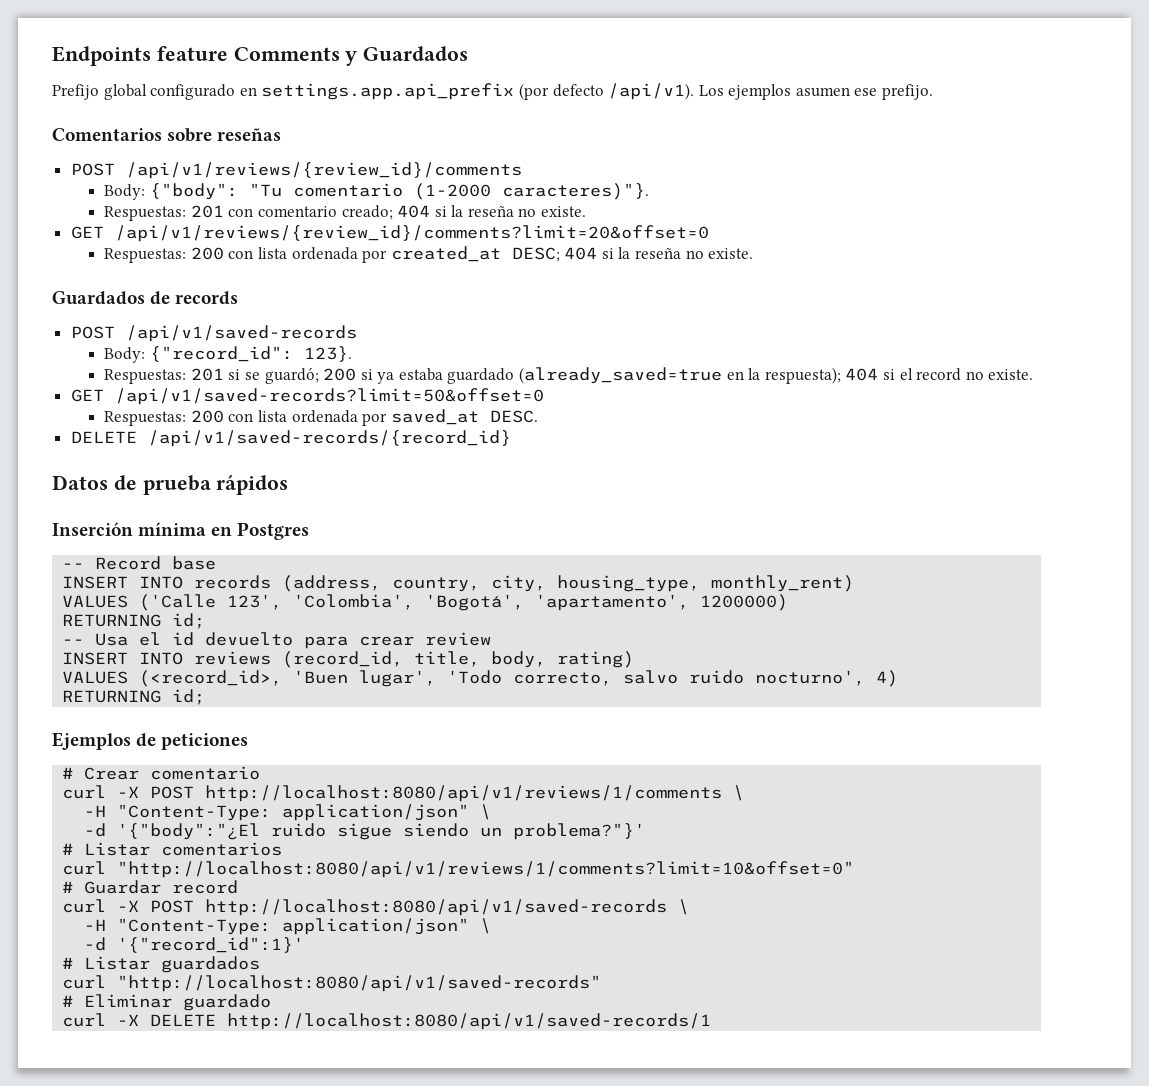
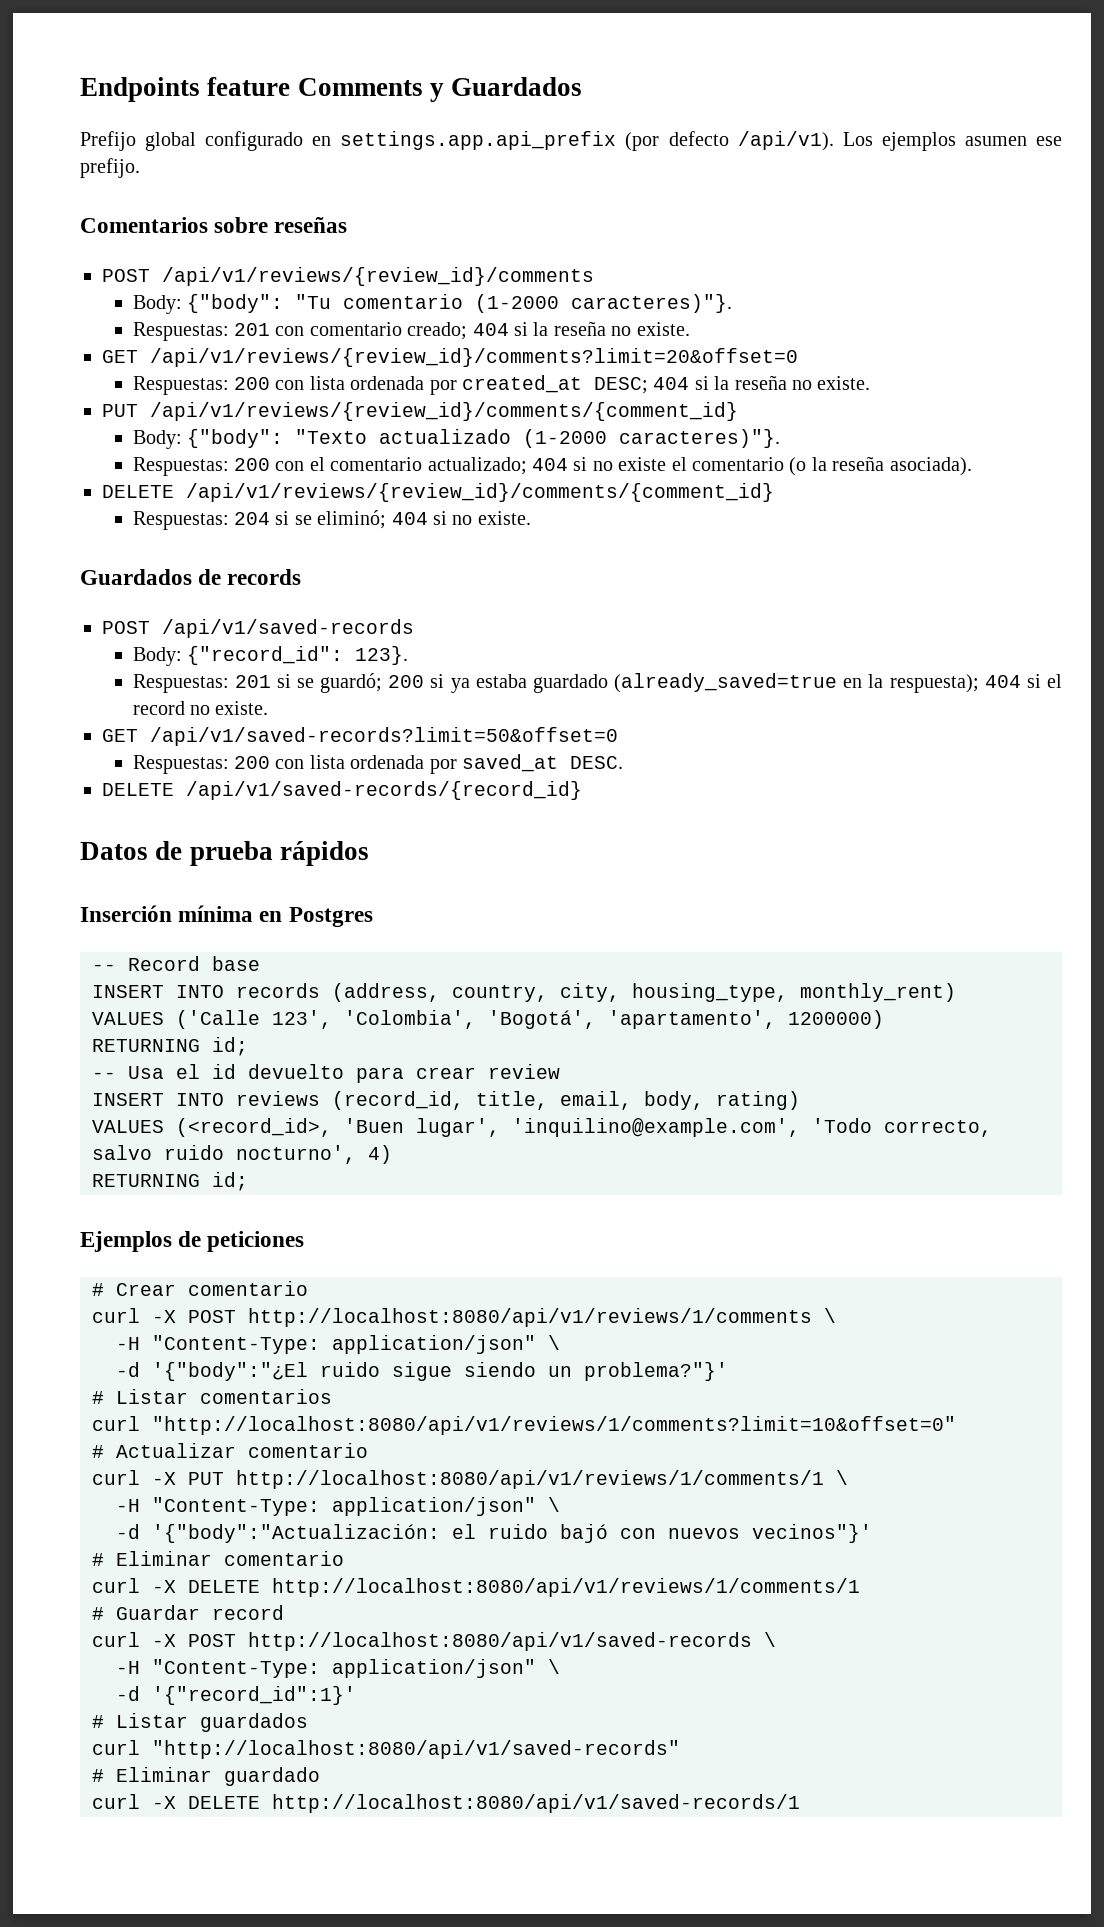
(754, 253) none -> [102,402,738,421] [132,429,780,449] [132,456,972,476] [102,483,774,502] [132,510,531,530] // PUT /api/v1/reviews/{review_id}/comments/{comment_id} // Body: {"body": "Texto actualizado (1-2000 caracteres)"}. // Respuestas: 200 con el comentario actualizado; 404 si no existe el comentario (o la reseña asociada). // DELETE /api/v1/reviews/{review_id}/comments/{comment_id} // Respuestas: 204 si se eliminó; 404 si no existe.
(481, 659) none -> [560,1091,632,1110] email,
(437, 678) none -> [512,1118,800,1137] 'inquilino@example.com',
(855, 869) none -> [92,1443,368,1458] [92,1470,848,1489] [116,1497,560,1516] [116,1524,872,1543] [92,1551,344,1566] [92,1578,860,1597] // # Actualizar comentario // curl -X PUT http://localhost:8080/api/v1/reviews/1/comments/1 \ // -H "Content-Type: application/json" \ // -d '{"body":"Actualización: el ruido bajó con nuevos vecinos"}' // # Eliminar comentario // curl -X DELETE http://localhost:8080/api/v1/reviews/1/comments/1

